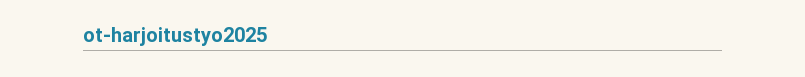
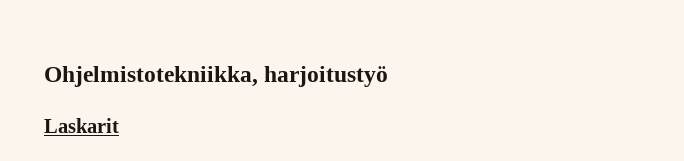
[83,27,267,46] ot-harjoitustyo2025 -> [44,66,389,87] [44,118,119,133] Ohjelmistotekniikka, harjoitustyö // Laskarit

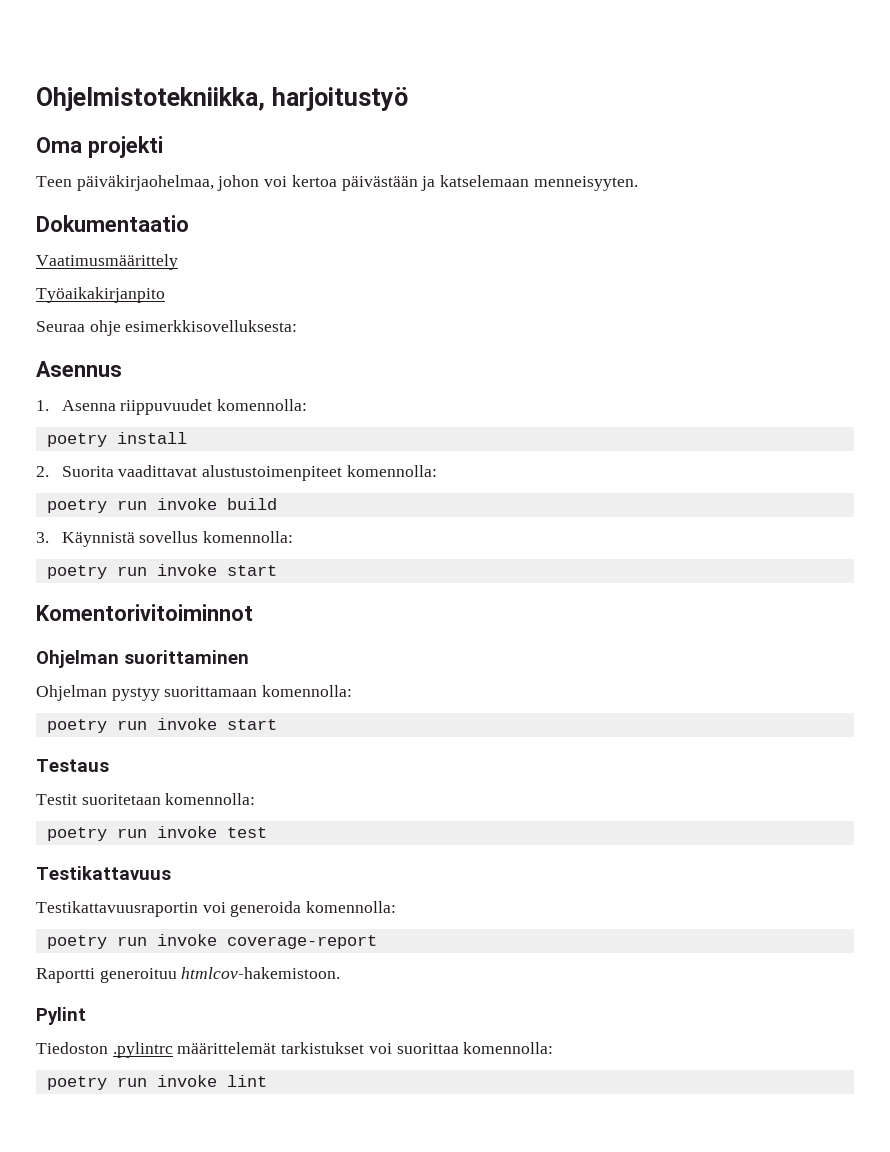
[44,118,119,133] Laskarit -> [36,136,163,158] [36,175,638,191] [36,215,189,232] [36,254,178,270] [36,287,165,303] [36,320,298,336] [36,361,122,377] [36,399,308,415] [46,432,187,447] [36,465,437,481] [46,498,277,513] [36,531,294,547] [46,564,277,579] [36,604,253,621] [36,650,249,668] [36,685,353,701] [46,718,277,733] [36,759,109,772] [36,793,256,805] [46,826,267,841] [36,866,171,880] [36,901,397,917] [46,934,377,949] [36,967,341,983] [36,1007,86,1025] [36,1042,554,1058] [46,1075,267,1090] Oma projekti // Teen päiväkirjaohelmaa, johon voi kertoa päivästään ja katselemaan menneisyyten. // Dokumentaatio // Vaatimusmäärittely // Työaikakirjanpito // Seuraa ohje esimerkkisovelluksesta: // Asennus // 1. Asenna riippuvuudet komennolla: // poetry install // 2. Suorita vaadittavat alustustoimenpiteet komennolla: // poetry run invoke build // 3. Käynnistä sovellus komennolla: // poetry run invoke start // Komentorivitoiminnot // Ohjelman suorittaminen // Ohjelman pystyy suorittamaan komennolla: // poetry run invoke start // Testaus // Testit suoritetaan komennolla: // poetry run invoke test // Testikattavuus // Testikattavuusraportin voi generoida komennolla: // poetry run invoke coverage-report // Raportti generoituu htmlcov-hakemistoon. // Pylint // Tiedoston .pylintrc määrittelemät tarkistukset voi suorittaa komennolla: // poetry run invoke lint

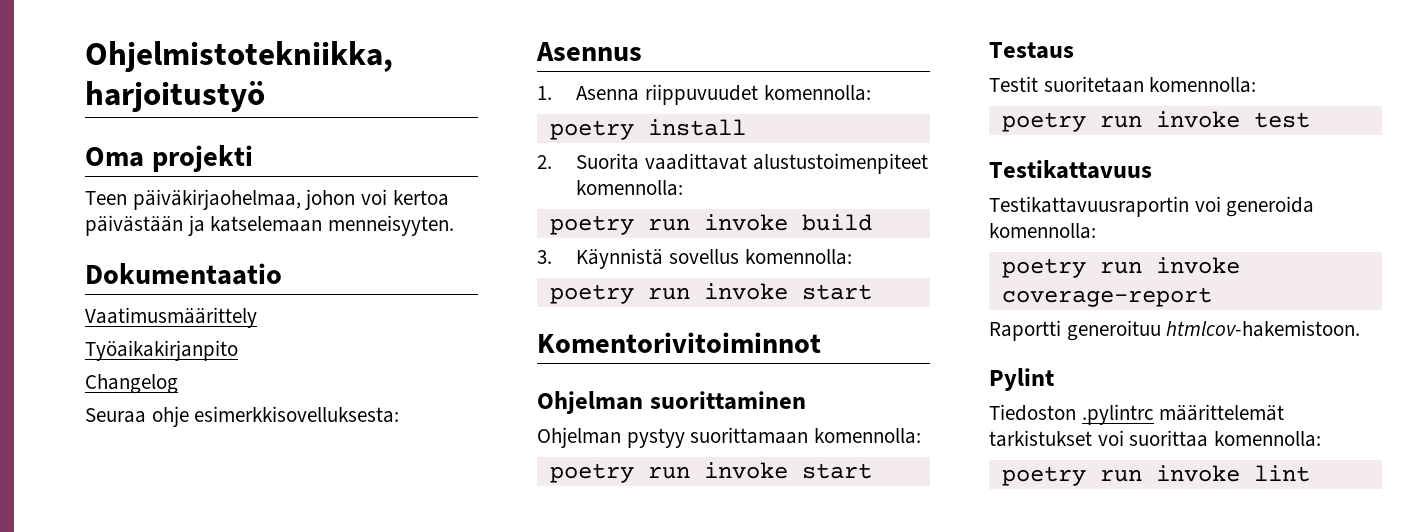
(165, 295) none -> [85,374,178,394] // Changelog

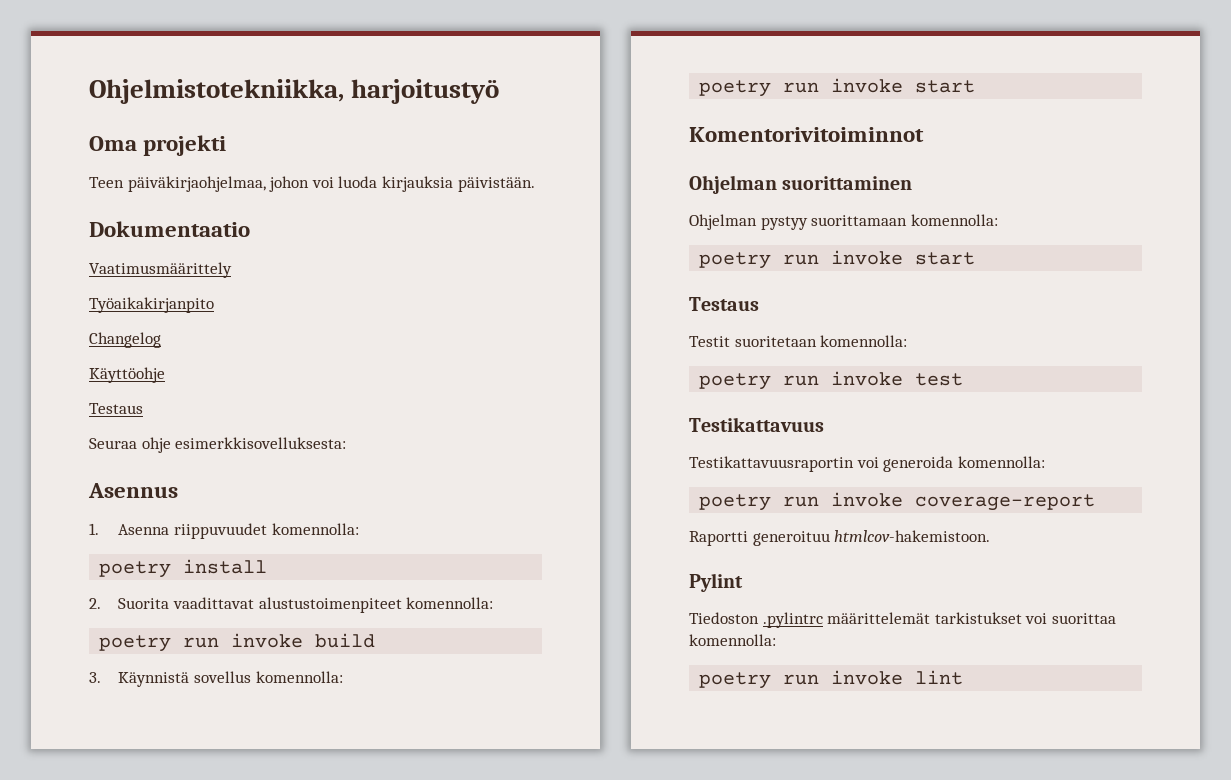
[132,189,301,210] päiväkirjaohelmaa, -> [127,176,266,192] päiväkirjaohjelmaa,
[392,190,449,206] [85,215,455,236] kertoa päivästään ja katselemaan menneisyyten. -> [338,176,535,192] luoda kirjauksia päivistään.
(178, 384) none -> [89,367,165,383] [89,403,143,414] // Käyttöohje // Testaus

